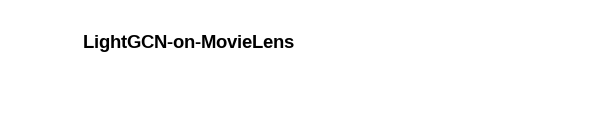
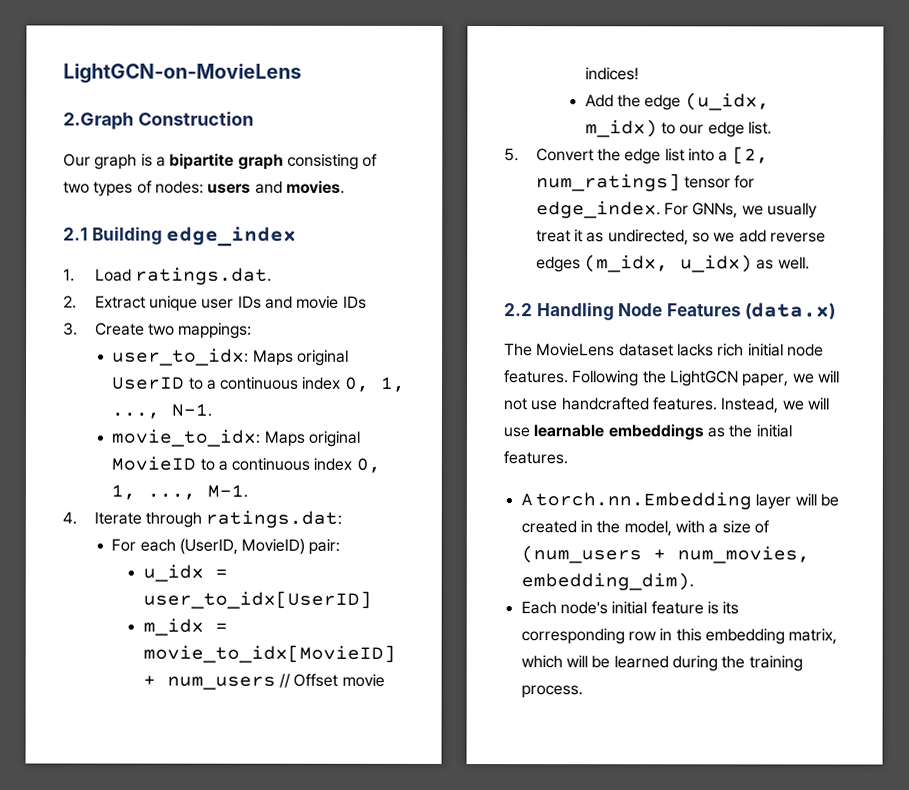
(294, 43) none -> [63,111,254,130] [63,153,379,170] [63,180,345,197] [63,226,298,247] [63,267,272,285] [63,295,367,312] [63,322,253,339] [112,348,349,366] [112,376,406,392] [111,403,213,419] [111,429,360,447] [111,456,381,473] [111,484,249,500] [62,510,343,528] [111,538,341,555] [142,564,228,582] [142,590,372,609] [142,618,228,636] [142,644,396,663] [142,673,385,690] [584,67,639,81] [584,92,770,111] [584,119,773,138] [504,146,769,165] [535,173,756,192] [535,201,818,219] [535,229,826,246] [535,254,810,273] [504,302,837,321] [504,343,824,357] [504,370,840,387] [503,397,829,414] [503,424,792,441] [503,451,568,465] [520,492,839,510] [520,520,770,537] [520,545,810,564] [520,572,694,591] [520,601,740,615] [520,628,838,645] [520,655,803,672] [520,685,583,699] // 2.Graph Construction // Our graph is a bipartite graph consisting of two types of nodes: users and movies. // 2.1 Building edge_index // 1. Load ratings.dat. // 2. Extract unique user IDs and movie IDs // 3. Create two mappings: // user_to_idx: Maps original UserID to a continuous index 0, 1, ..., N-1. // movie_to_idx: Maps original MovieID to a continuous index 0, 1, ..., M-1. // 4. Iterate through ratings.dat: // For each (UserID, MovieID) pair: // u_idx = user_to_idx[UserID] // m_idx = movie_to_idx[MovieID] + num_users // Offset movie indices! // Add the edge (u_idx, m_idx) to our edge list. // 5. Convert the edge list into a [2, num_ratings] tensor for edge_index. For GNNs, we usually treat it as undirected, so we add reverse edges (m_idx, u_idx) as well. // 2.2 Handling Node Features (data.x) // The MovieLens dataset lacks rich initial node features. Following the LightGCN paper, we will not use handcrafted features. Instead, we will use learnable embeddings as the initial features. // A torch.nn.Embedding layer will be created in the model, with a size of (num_users + num_movies, embedding_dim). // Each node's initial feature is its corresponding row in this embedding matrix, which will be learned during the training process.

